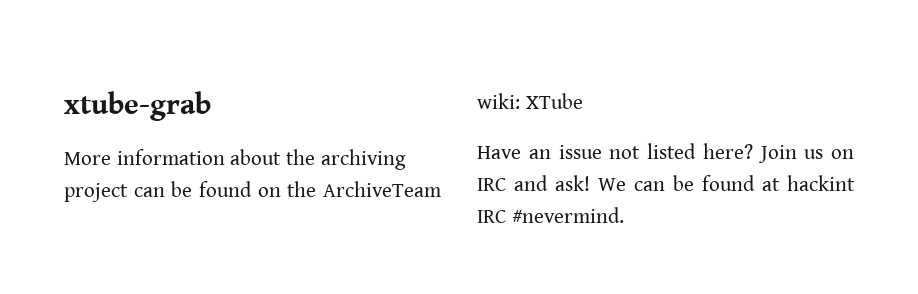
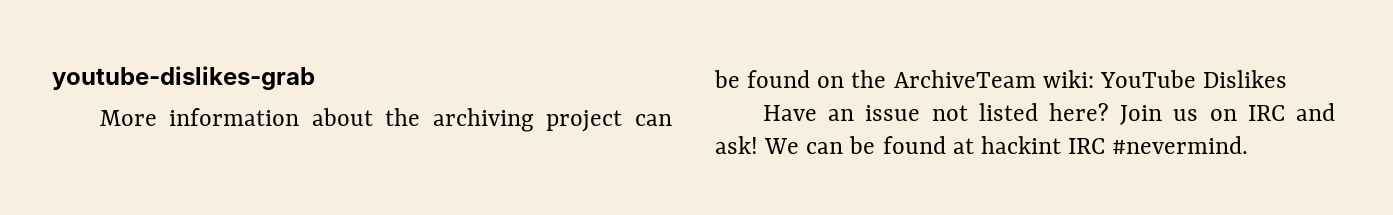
[64,91,211,121] xtube-grab -> [52,66,315,90] youtube-dislikes-grab
[525,93,583,109] XTube -> [1099,70,1288,88] YouTube Dislikes

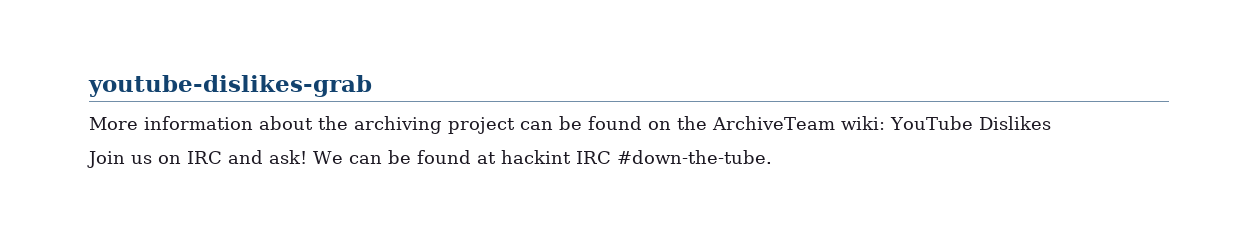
[762,103,1109,121] Have an issue not listed here? -> (1051, 123) none
[1112,136,1249,154] #nevermind. -> [616,150,772,164] #down-the-tube.

